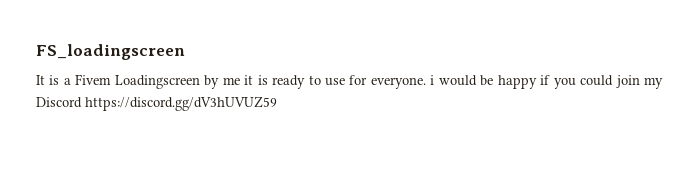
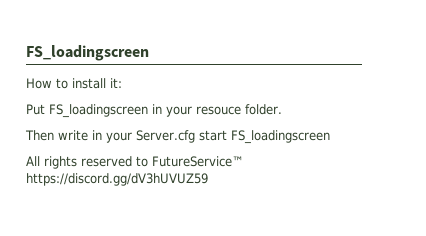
[36,44,185,60] [36,74,663,89] [36,97,82,108] FS_loadingscreen // It is a Fivem Loadingscreen by me it is ready to use for everyone. i would be happy if you could join my Discord -> [26,45,149,61] [26,78,122,89] [26,104,282,118] [25,130,330,144] [26,156,244,169] FS_loadingscreen // How to install it: // Put FS_loadingscreen in your resouce folder. // Then write in your Server.cfg start FS_loadingscreen // All rights reserved to FutureService™

